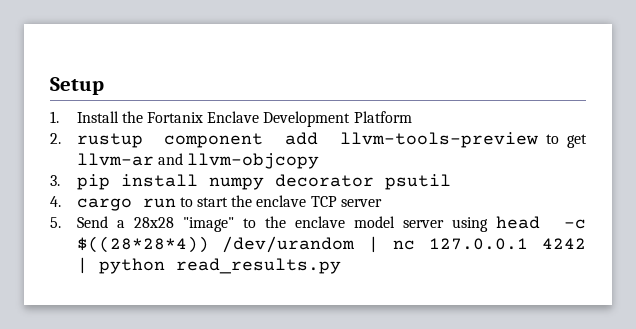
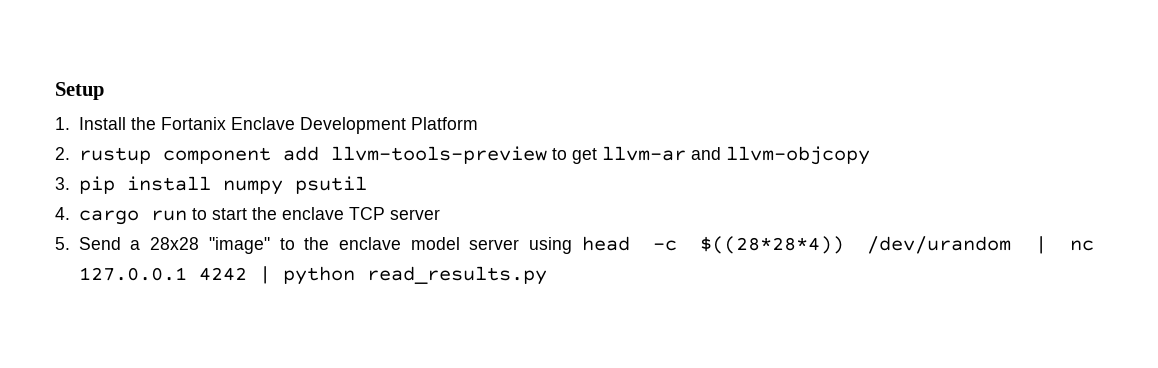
[274,174,374,187] decorator -> (283, 187) none

